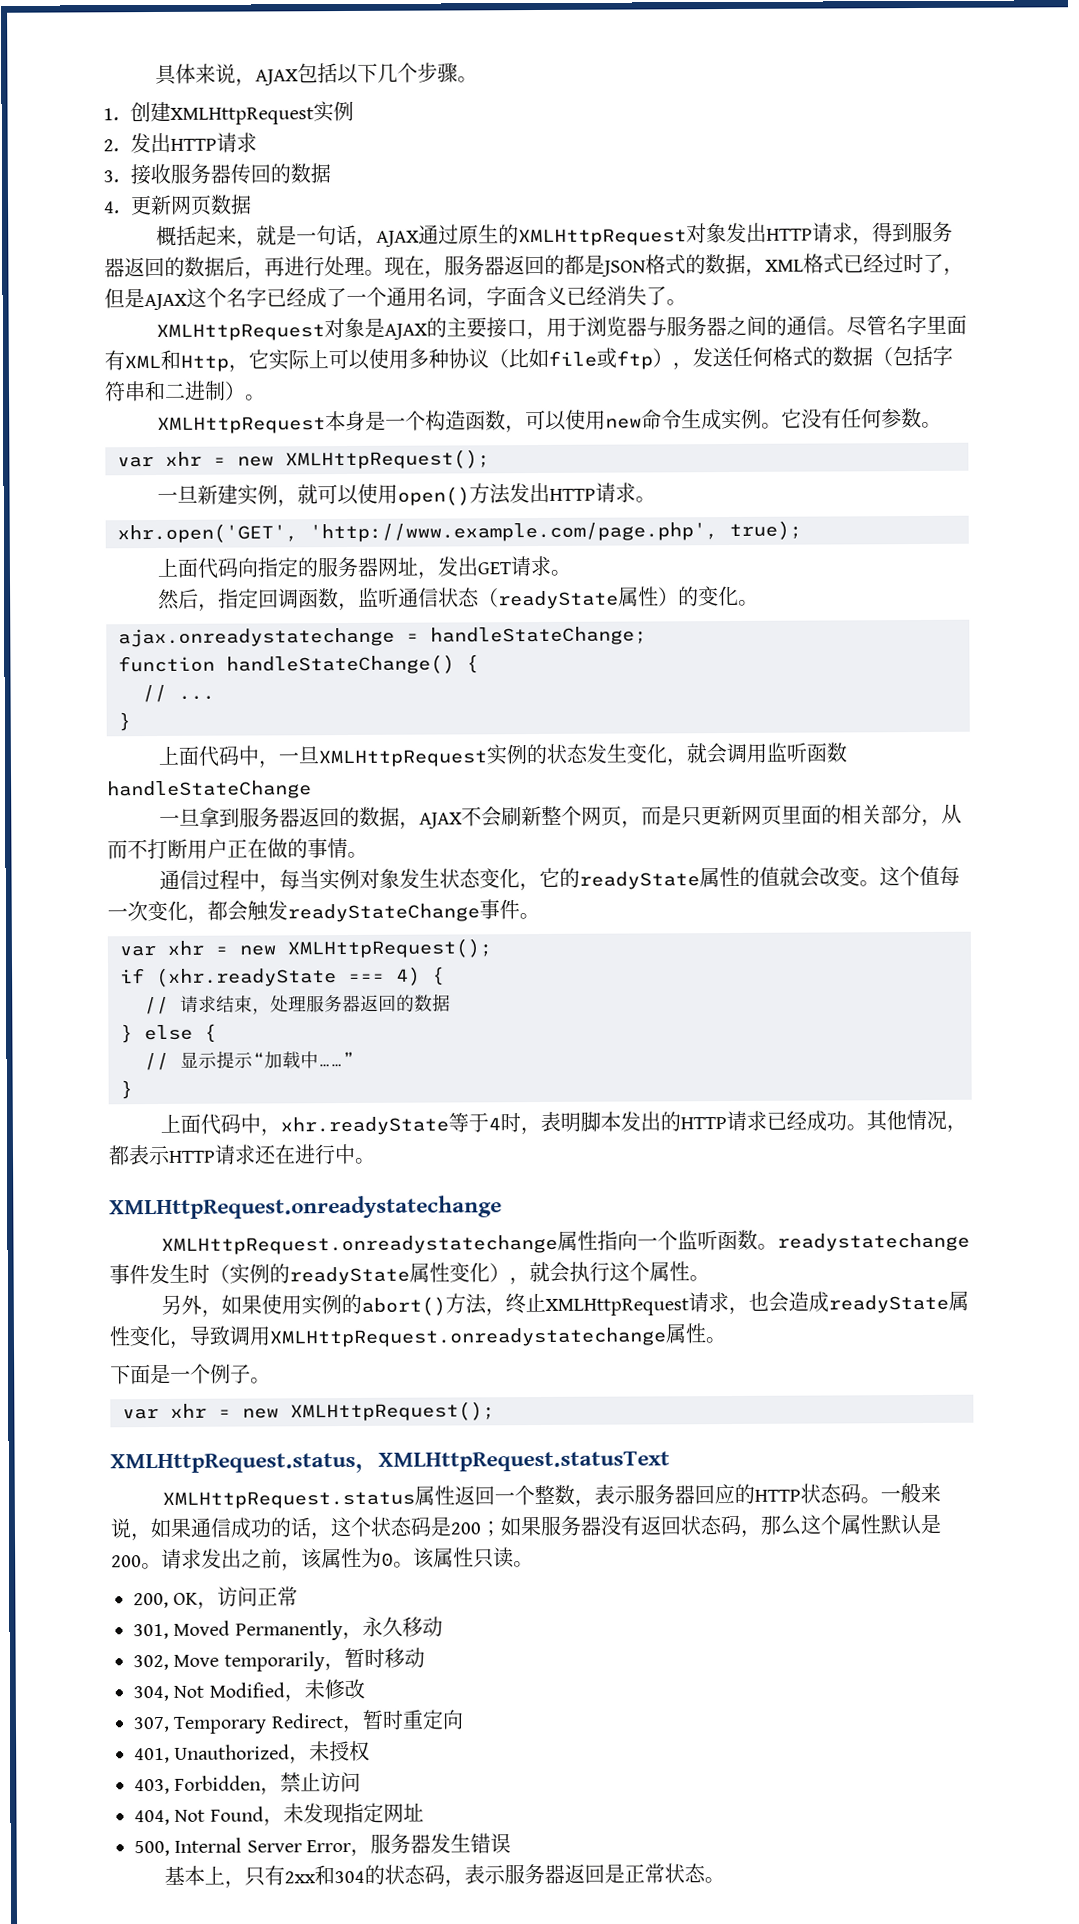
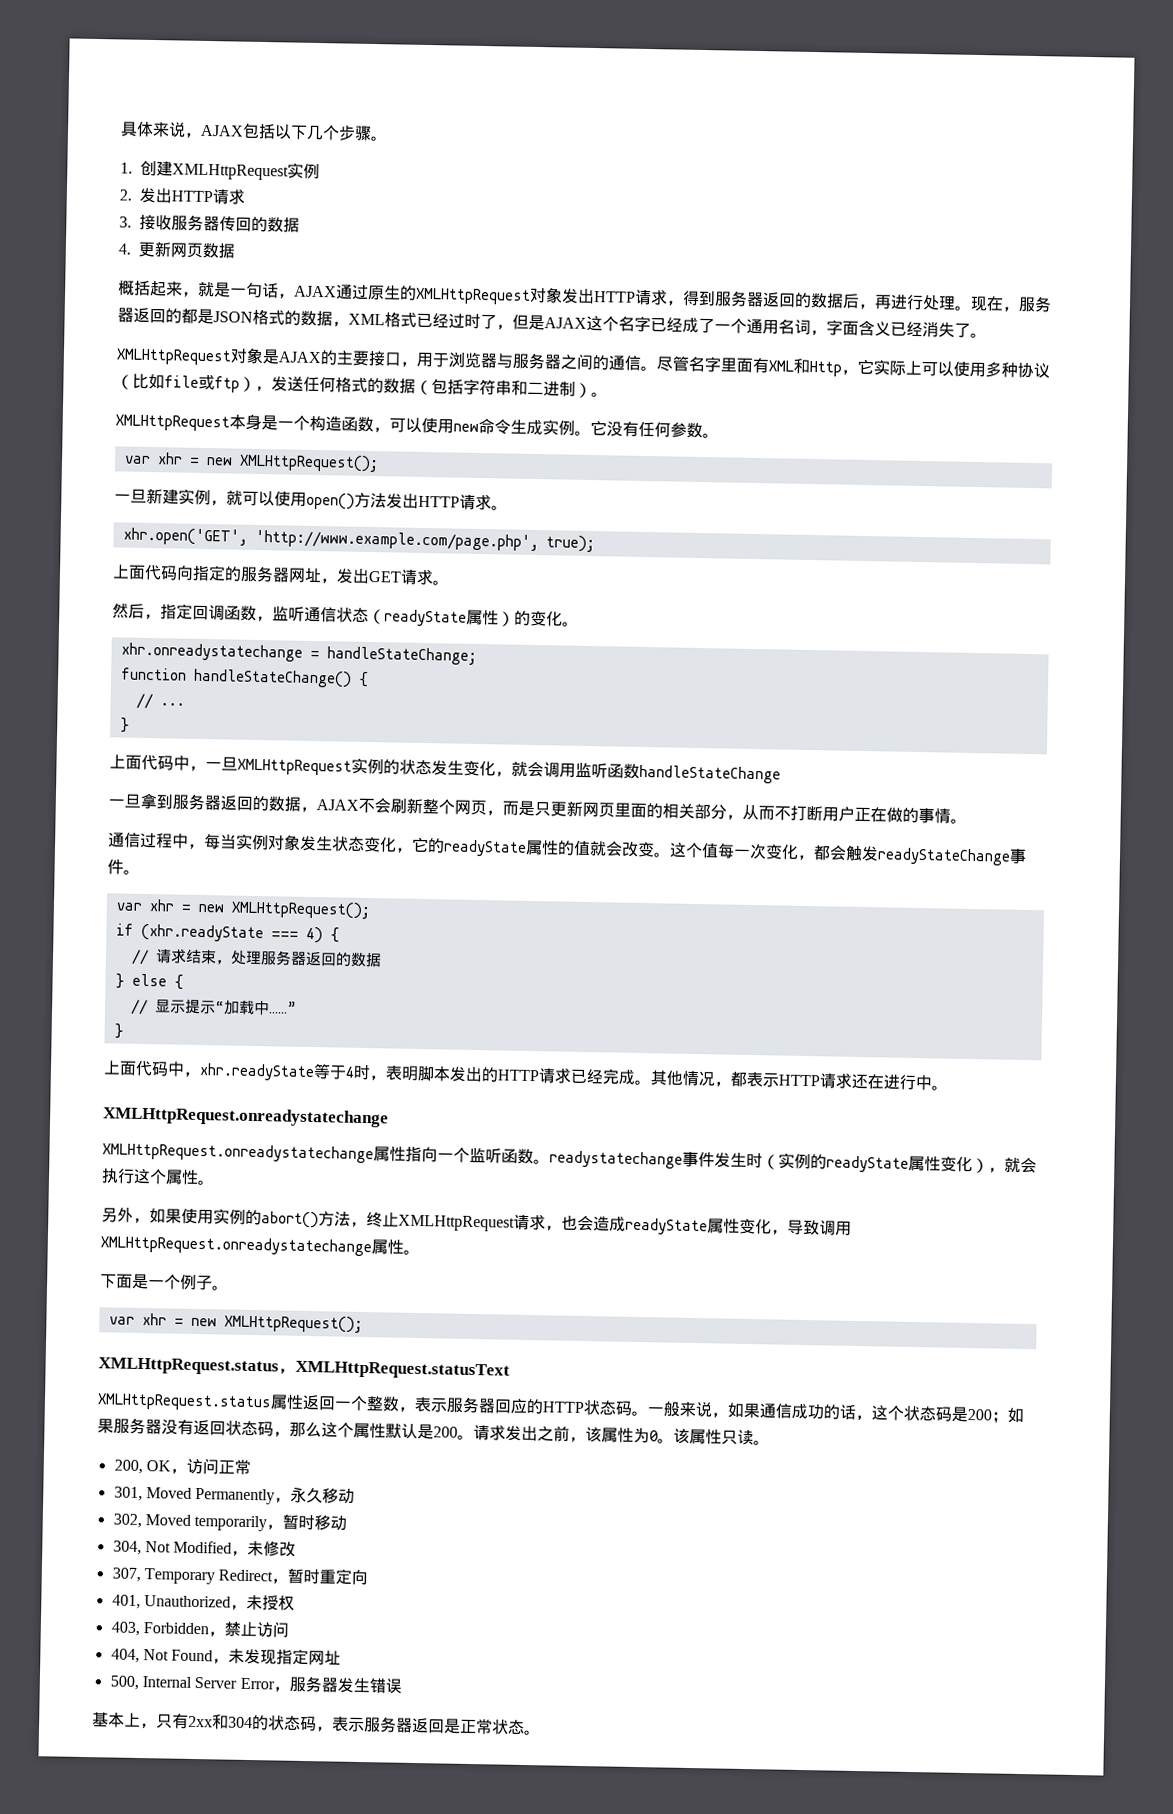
[118,627,395,648] ajax.onreadystatechange -> [120,642,303,662] xhr.onreadystatechange
[805,1110,847,1132] 成功 -> [602,1068,636,1085] 完成
[173,1654,220,1667] Move -> [144,1514,191,1526] Moved

